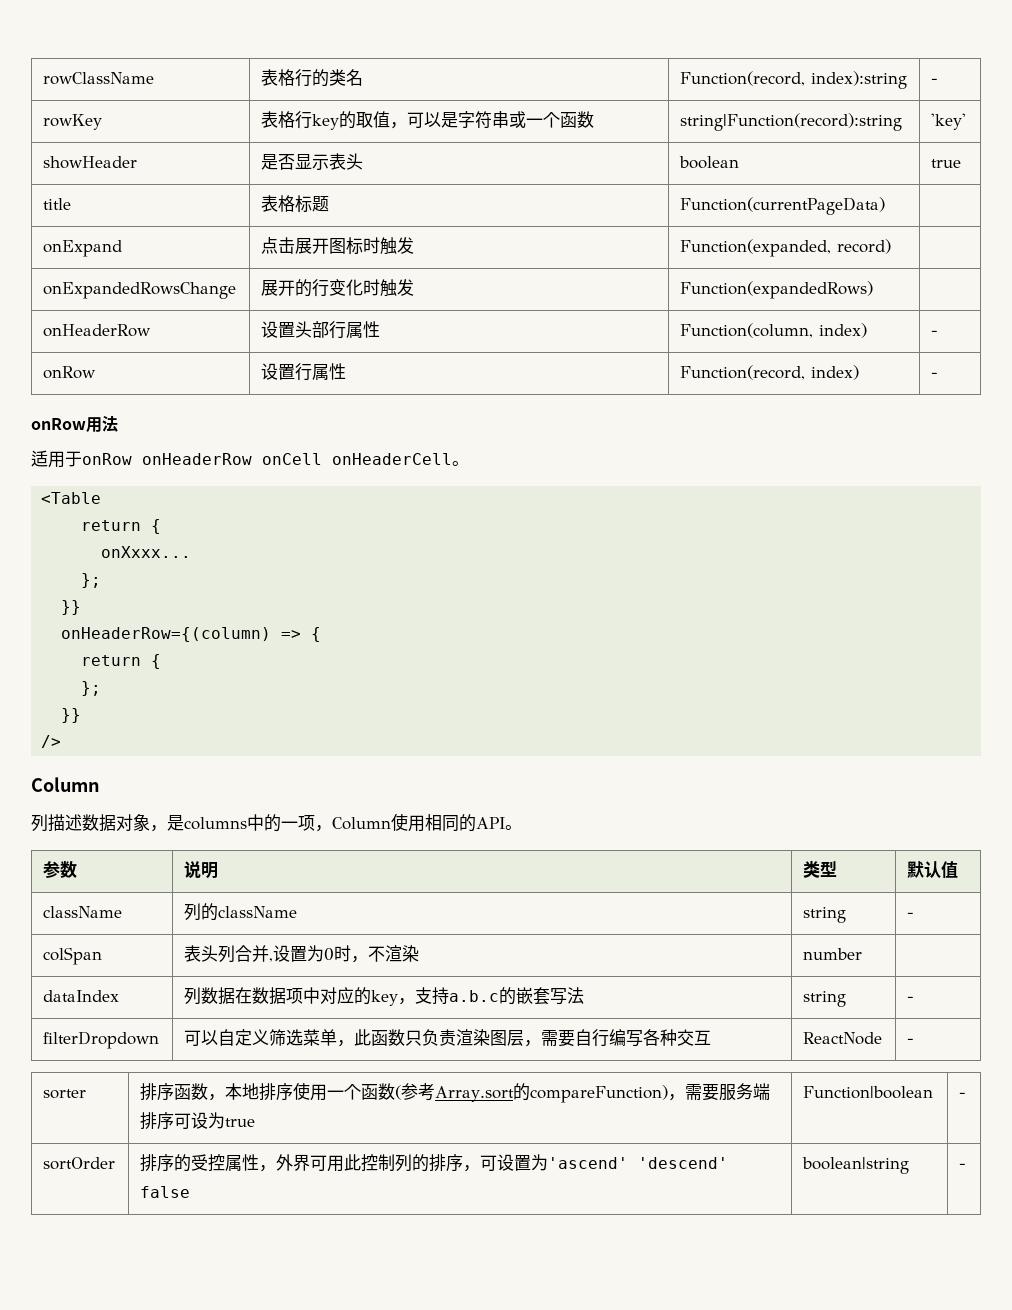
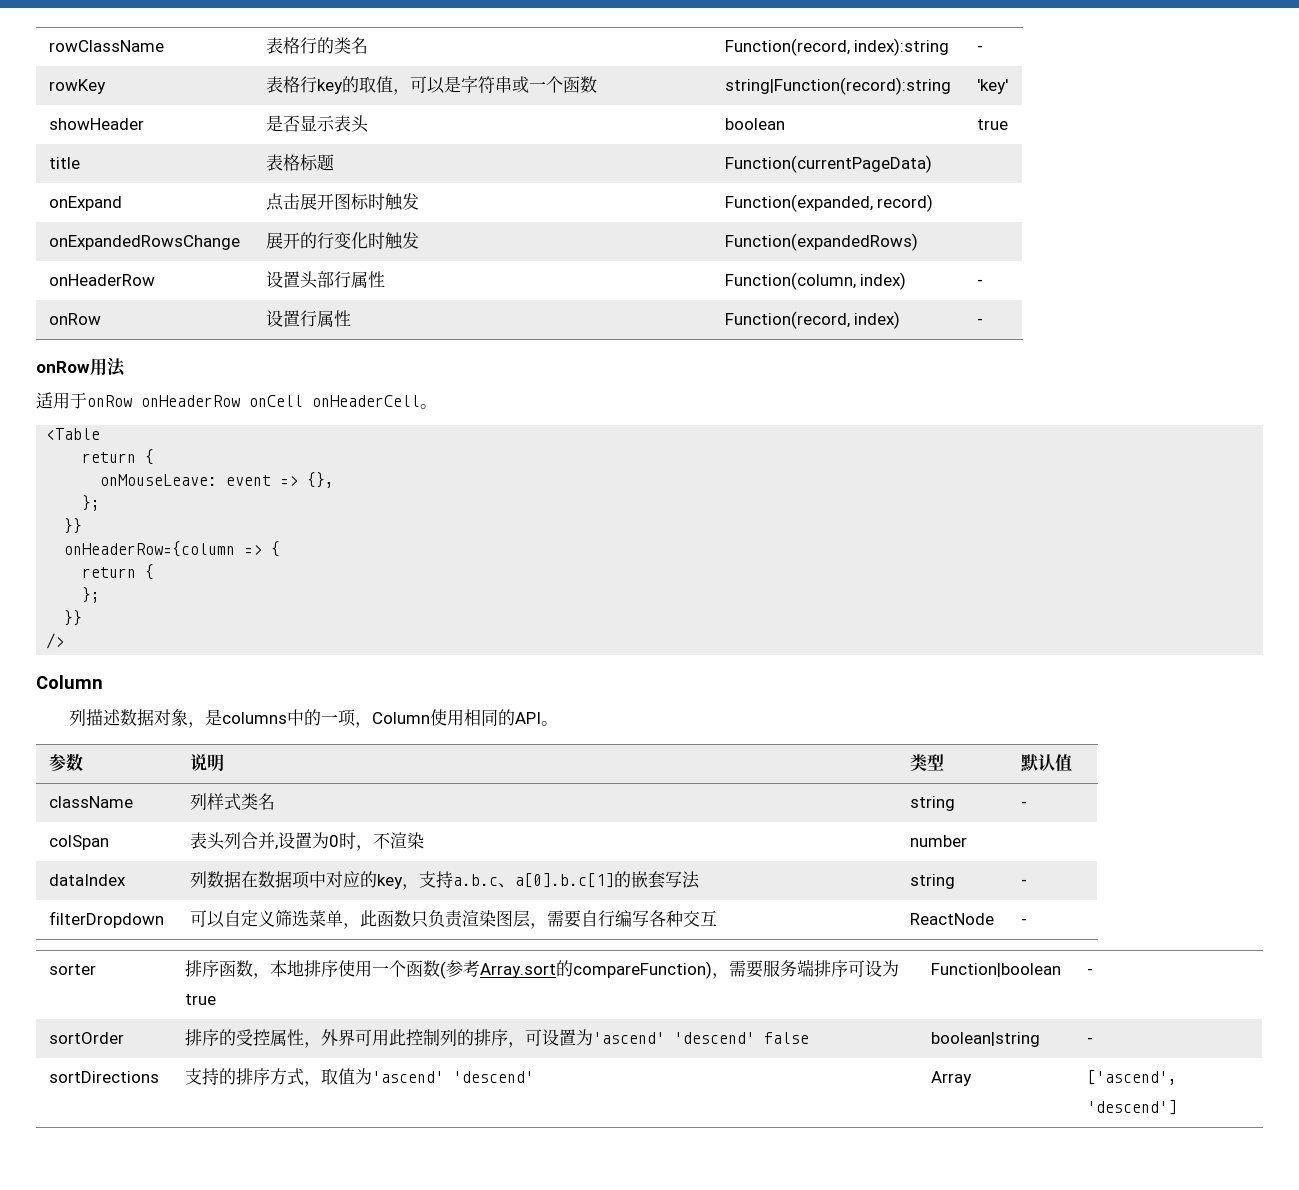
[101,546,192,558] [81,573,102,588] [61,600,82,615] [61,627,272,642] onXxxx... // }; // }} // onHeaderRow={(column) -> [100,472,335,488] [82,495,101,511] [64,518,83,534] [64,541,236,557] onMouseLeave: event => {}, // }; // }} // onHeaderRow={column
[201,903,298,921] 的className -> [206,793,275,811] 样式类名
(500, 996) none -> [497,873,614,888] 、a[0].b.c[1]
(967, 1166) none -> [48,1071,159,1083] [184,1068,534,1087] [930,1071,972,1086] [1086,1070,1177,1085] [1086,1100,1177,1115] // sortDirections | 支持的排序方式，取值为'ascend' 'descend' | Array | ['ascend', 'descend']

